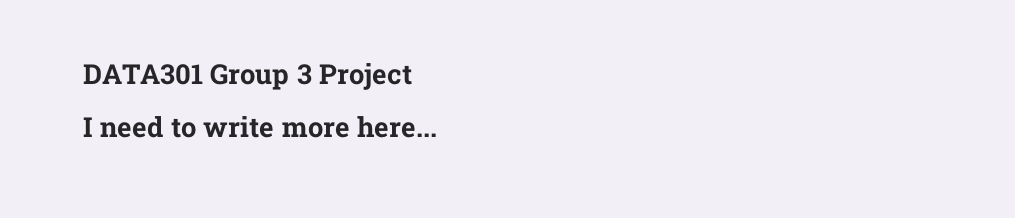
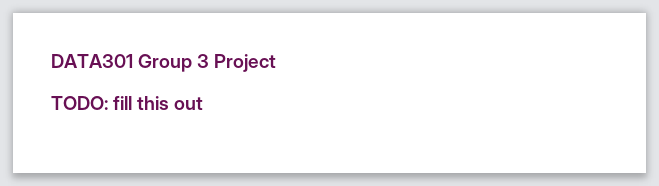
[83,116,438,138] I need to write more here... -> [51,96,204,110] TODO: fill this out

